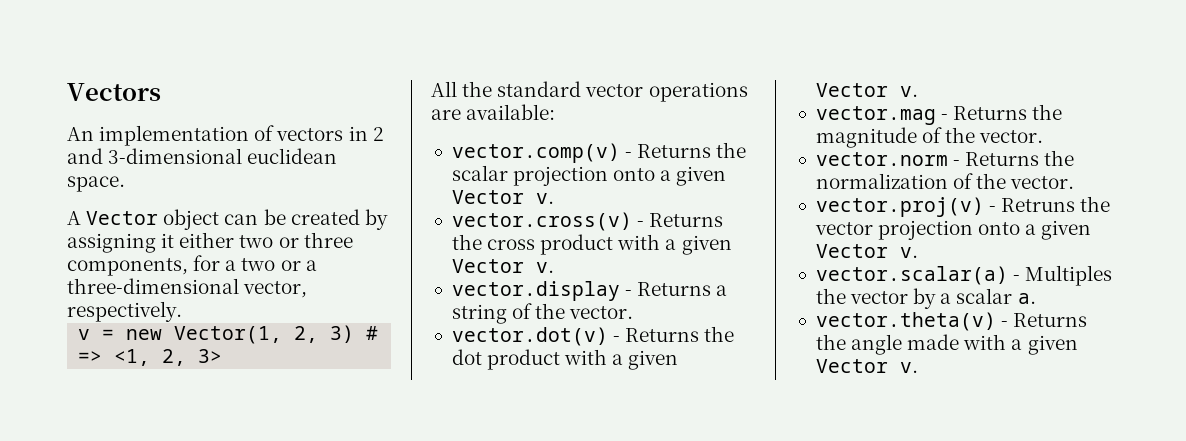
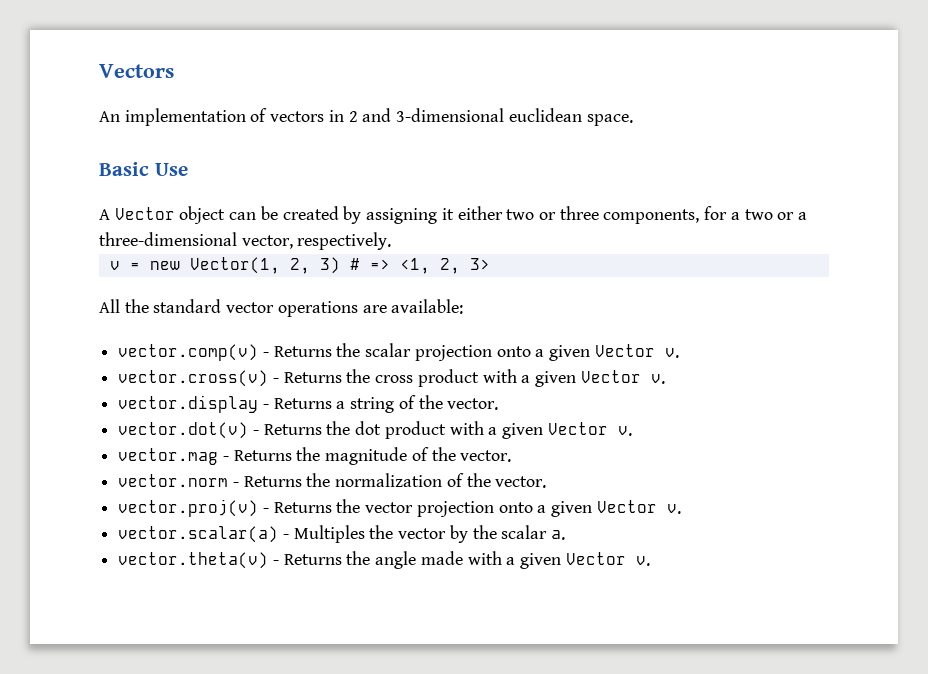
(125, 184) none -> [99,162,188,176] // Basic Use
[1001,198,1076,212] Retruns -> [273,502,332,513] Returns
[940,293,952,304] a -> [472,525,497,539] the

